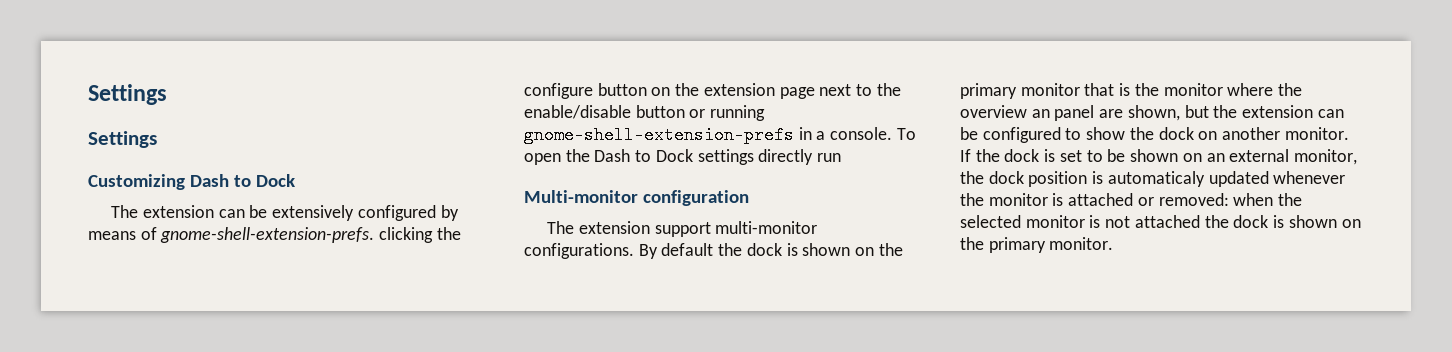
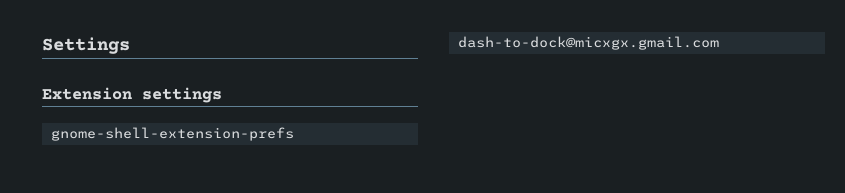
[88,84,167,105] [88,131,157,148] [88,174,296,190] [111,205,459,221] [88,227,461,243] [524,83,901,99] [524,105,766,121] [524,126,916,144] [524,149,842,165] [524,190,750,206] [547,221,818,237] [524,243,903,259] [960,83,1303,99] [960,105,1344,121] [960,127,1349,143] [960,149,1357,165] [960,171,1346,187] [960,193,1303,206] [960,215,1361,228] [960,237,1114,253] Settings // Settings // Customizing Dash to Dock // The extension can be extensively configured by means of gnome-shell-extension-prefs. clicking the configure button on the extension page next to the enable/disable button or running gnome-shell-extension-prefs in a console. To open the Dash to Dock settings directly run // Multi-monitor configuration // The extension support multi-monitor configurations. By default the dock is shown on the primary monitor that is the monitor where the overview an panel are shown, but the extension can be configured to show the dock on another monitor. If the dock is set to be shown on an external monitor, the dock position is automaticaly updated whenever the monitor is attached or removed: when the selected monitor is not attached the dock is shown on the primary monitor. -> [42,37,130,54] [42,87,222,103] [51,127,295,141] [458,36,720,50] Settings // Extension settings // gnome-shell-extension-prefs dash-to-dock@micxgx.gmail.com

